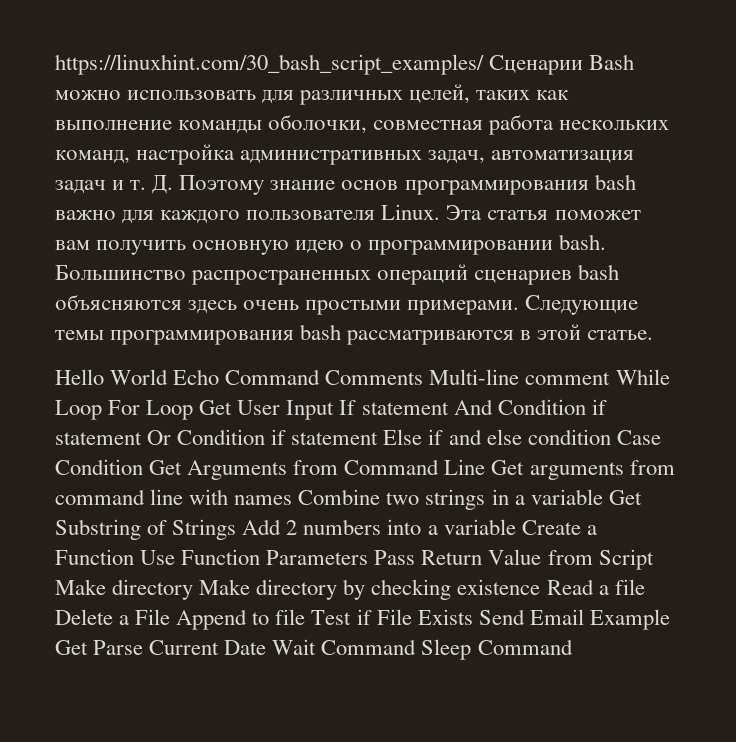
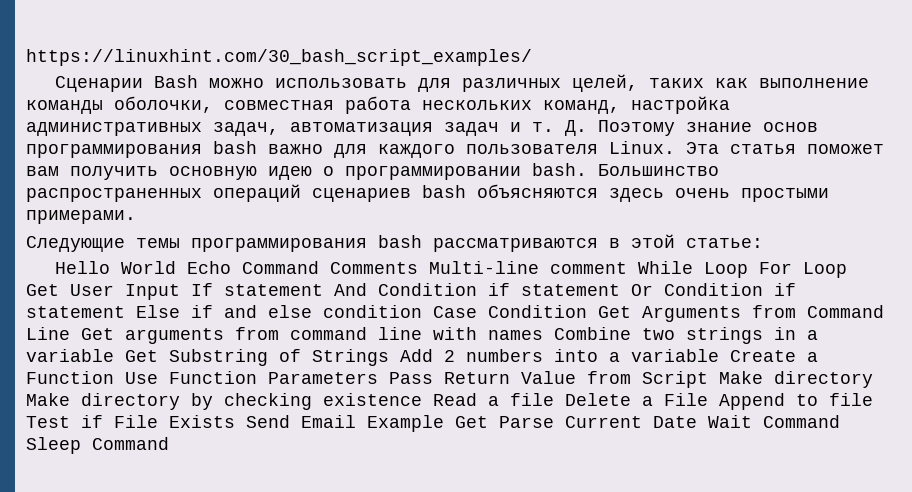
(484, 64) none -> (532, 57) //
(520, 307) none -> (136, 217) //
[587,330,654,340] статье. -> [686,238,763,248] статье:

